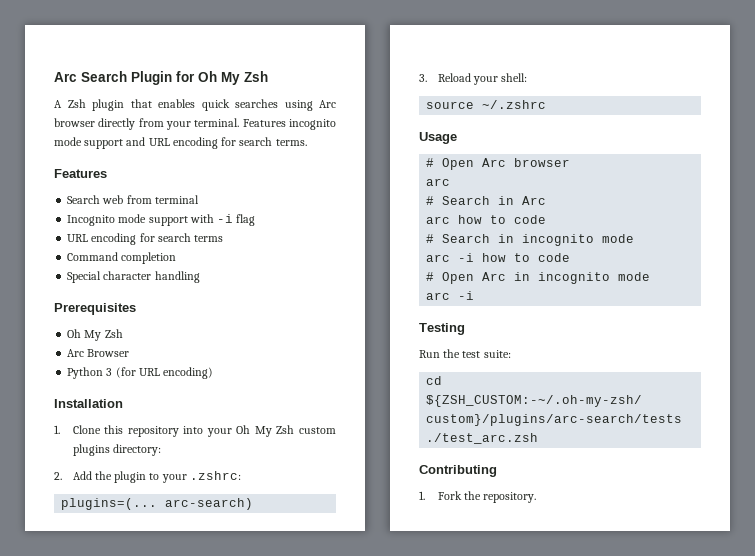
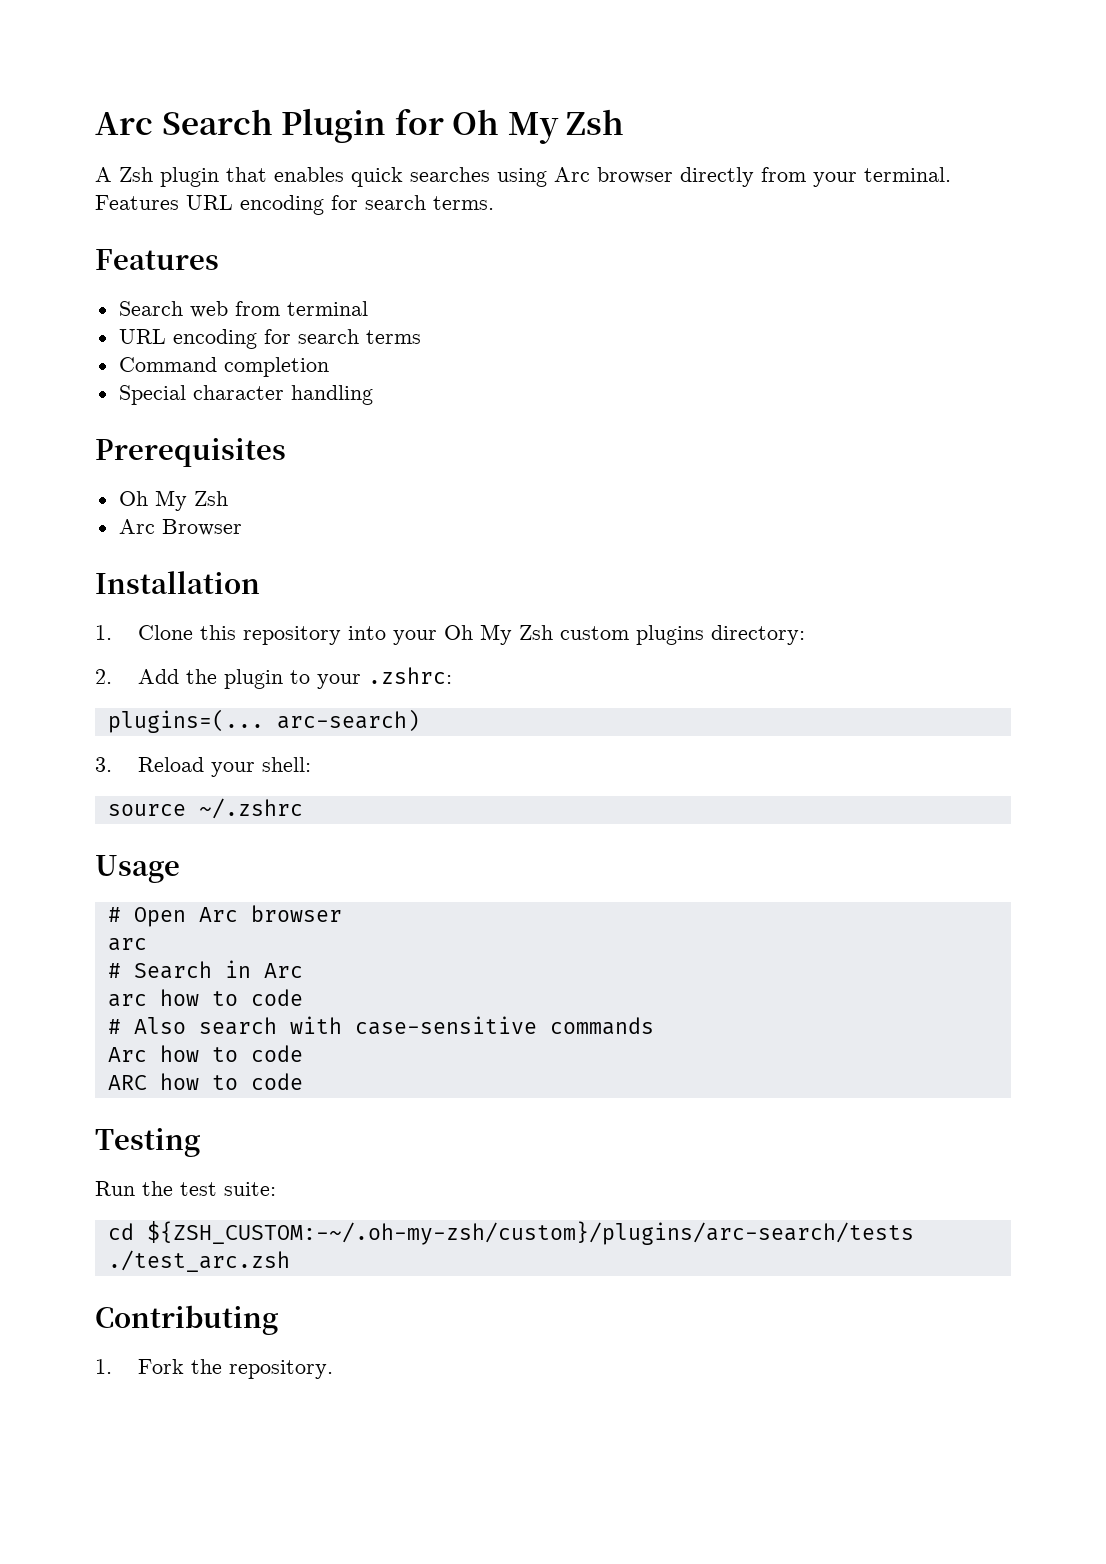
[289,119,336,130] [54,137,146,149] incognito mode support and -> (179, 202) none
[67,214,256,226] // Incognito mode support with -i flag -> (368, 308) none
[67,367,214,379] // Python 3 (for URL encoding) -> (242, 527) none
[442,234,635,246] [426,253,571,262] [426,272,651,284] [426,291,475,300] Search in incognito mode // arc -i how to code // # Open Arc in incognito mode // arc -i -> [133,1016,654,1035] [107,1045,303,1062] [107,1073,303,1090] Also search with case-sensitive commands // Arc how to code // ARC how to code

